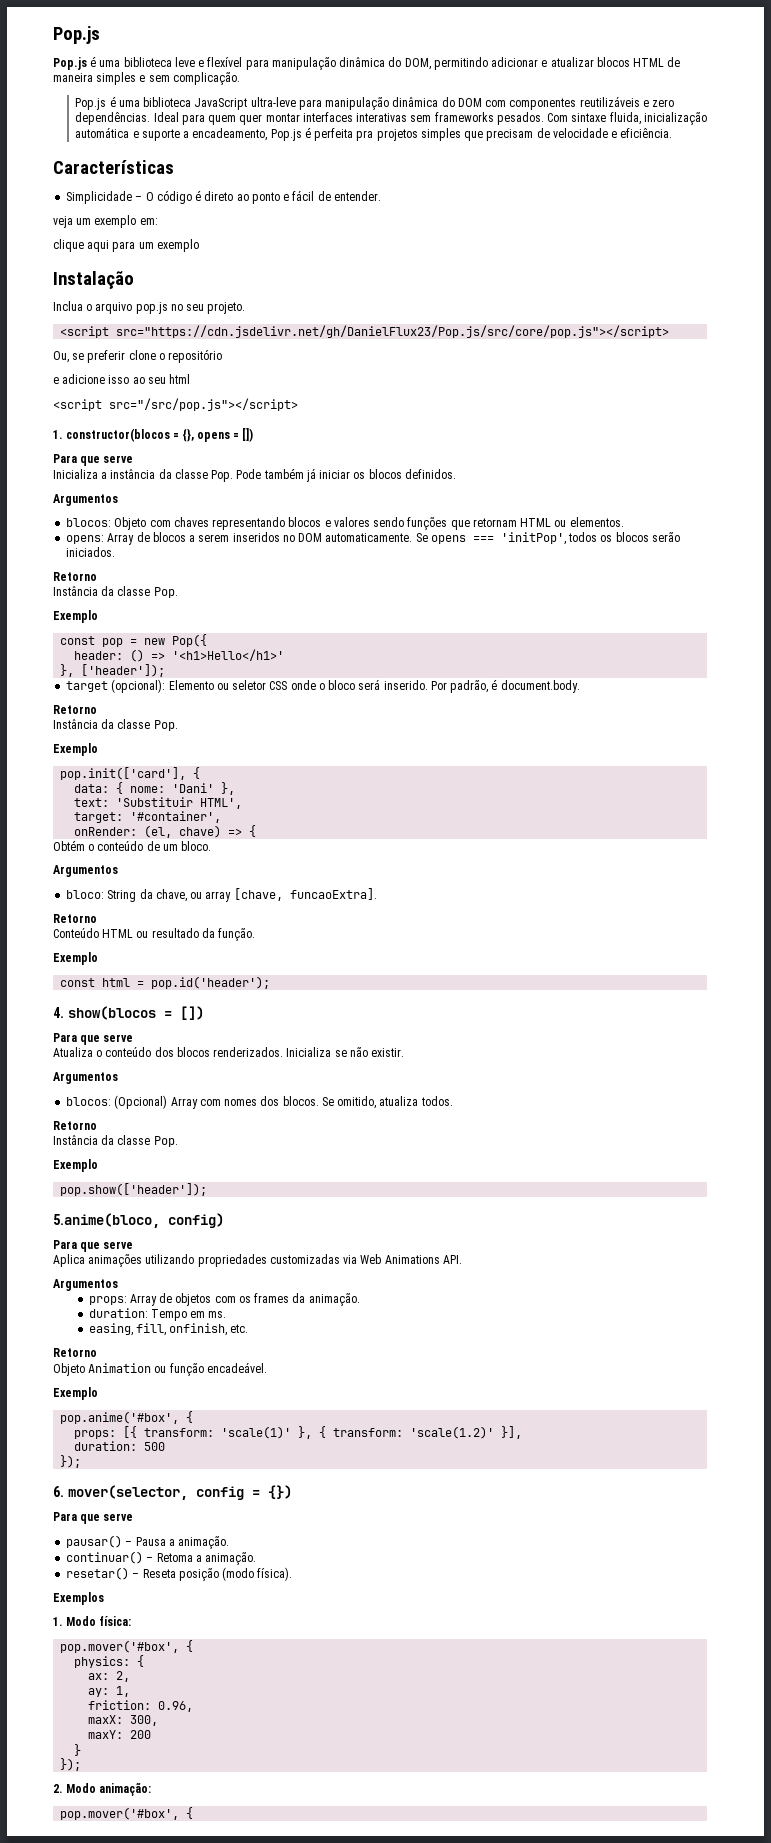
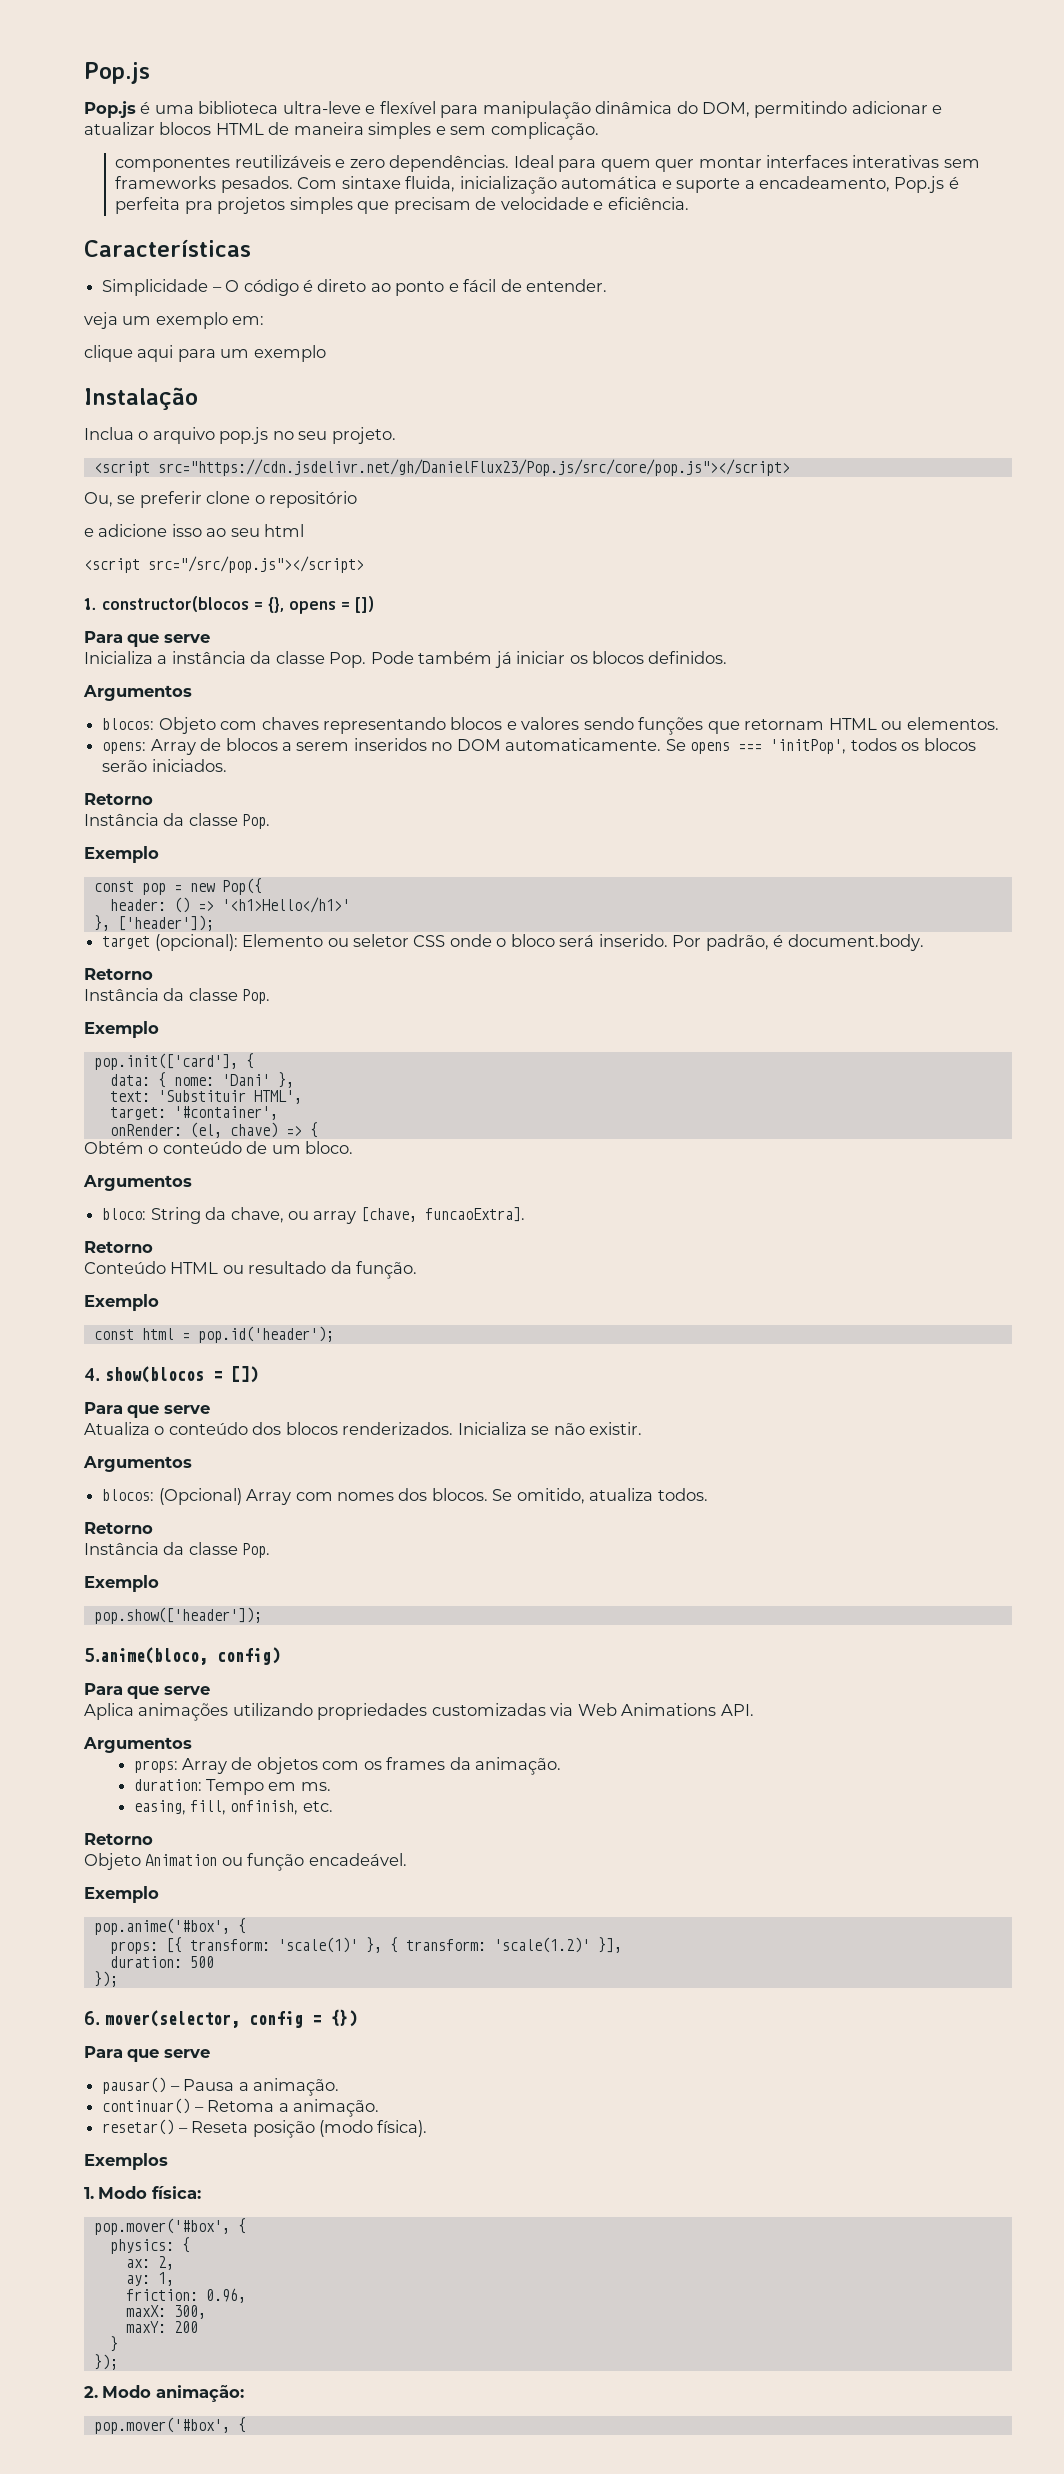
[174,57,195,67] leve -> [282,101,361,114] ultra-leve
[75,96,507,110] Pop.js é uma biblioteca JavaScript ultra-leve para manipulação dinâmica do DOM com -> (599, 131) none

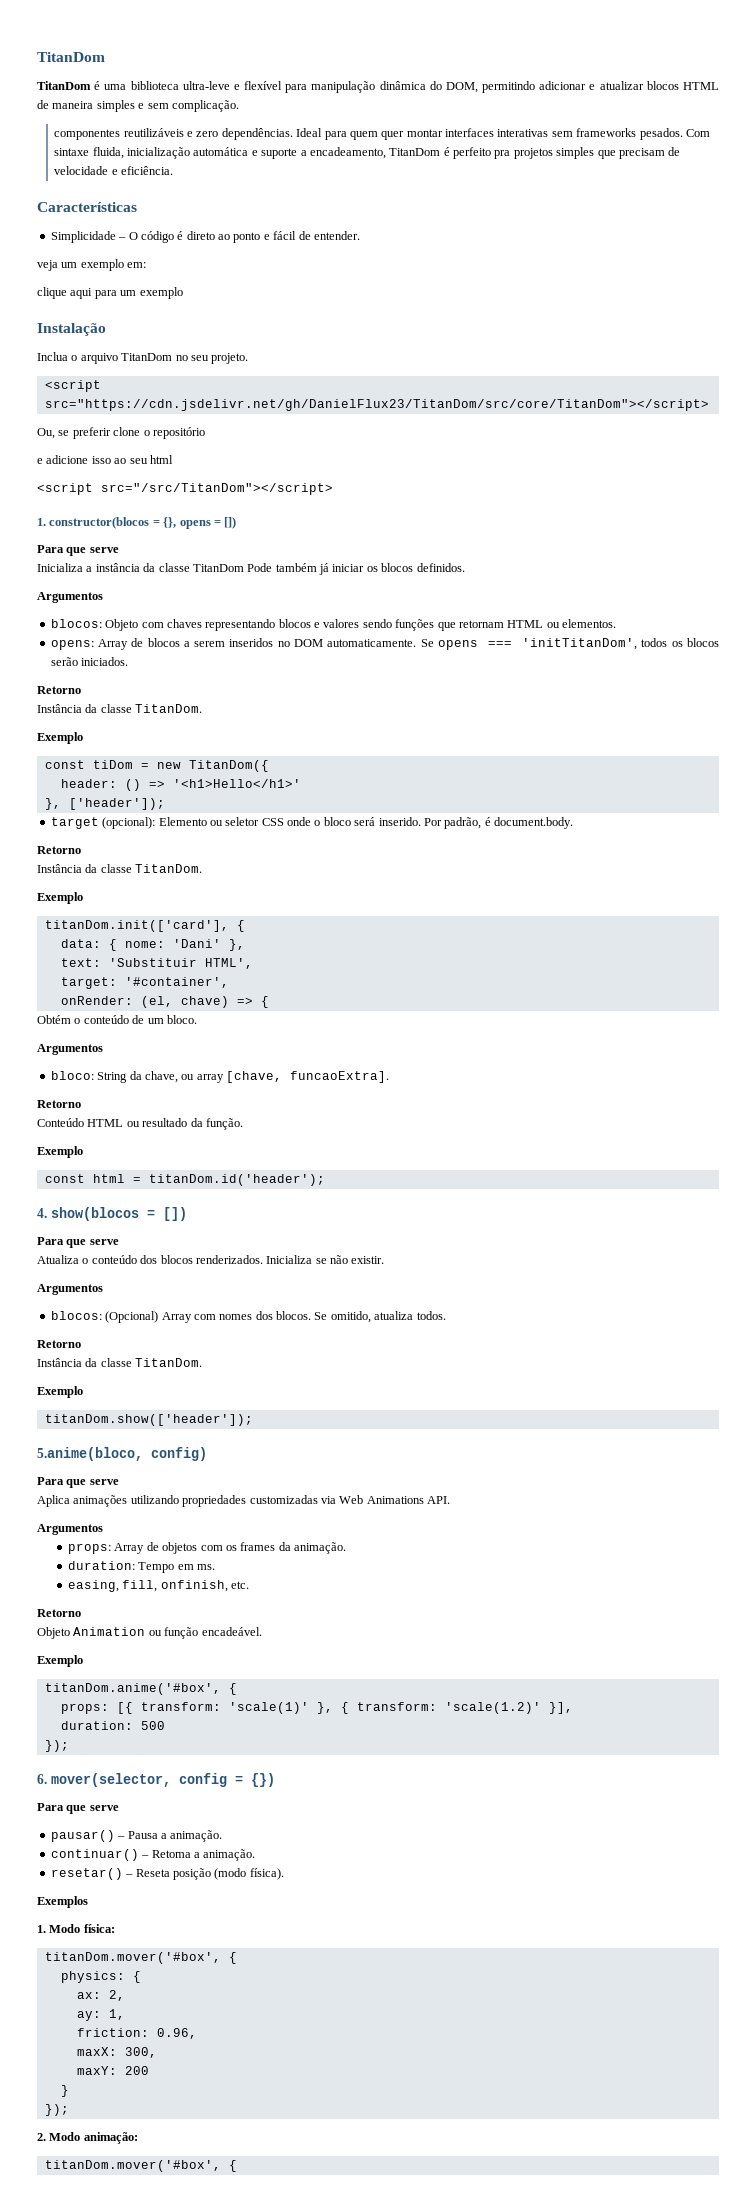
[84,62,150,84] [84,101,136,118] Pop.js // Pop.js -> [37,52,105,62] [37,81,91,90] TitanDom // TitanDom
[894,176,959,193] [115,197,181,214] Pop.js é perfeita -> [389,147,492,159] TitanDom é perfeito
[219,427,269,444] pop.js -> [121,353,173,361] TitanDom
[157,459,790,476] src="https://cdn.jsdelivr.net/gh/DanielFlux23/Pop.js/src/core/pop.js"></script> -> [44,399,709,411] src="https://cdn.jsdelivr.net/gh/DanielFlux23/TitanDom/src/core/TitanDom"></script>
[148,556,364,573] src="/src/pop.js"></script> -> [101,483,333,495] src="/src/TitanDom"></script>
[329,652,367,668] Pop. -> [192,564,244,572] TitanDom
[770,739,847,754] 'initPop', -> [522,638,638,650] 'initTitanDom',
[242,814,271,829] [84,846,159,863] [93,881,166,895] Pop. // Exemplo // const pop -> [135,704,203,713] [37,732,83,744] [44,760,133,769] TitanDom. // Exemplo // const tiDom
[221,878,262,895] Pop({ -> [188,760,269,772] TitanDom({
[242,989,271,1004] [84,1021,159,1038] [93,1053,238,1070] Pop. // Exemplo // pop.init(['card'], -> [135,864,203,873] [37,892,83,904] [44,920,229,932] TitanDom. // Exemplo // titanDom.init(['card'],
[197,1326,334,1343] pop.id('header'); -> [148,1174,325,1186] titanDom.id('header');
[242,1543,271,1558] [84,1575,159,1592] [93,1607,262,1624] Pop. // Exemplo // pop.show(['header']); -> [135,1358,203,1367] [37,1386,83,1398] [44,1414,253,1426] TitanDom. // Exemplo // titanDom.show(['header']);
[93,1918,230,1935] pop.anime('#box', -> [44,1683,221,1695] titanDom.anime('#box',
[93,2218,230,2235] pop.mover('#box', -> [44,1952,221,1964] titanDom.mover('#box',
[93,2417,230,2434] pop.mover('#box', -> [44,2160,221,2172] titanDom.mover('#box',

